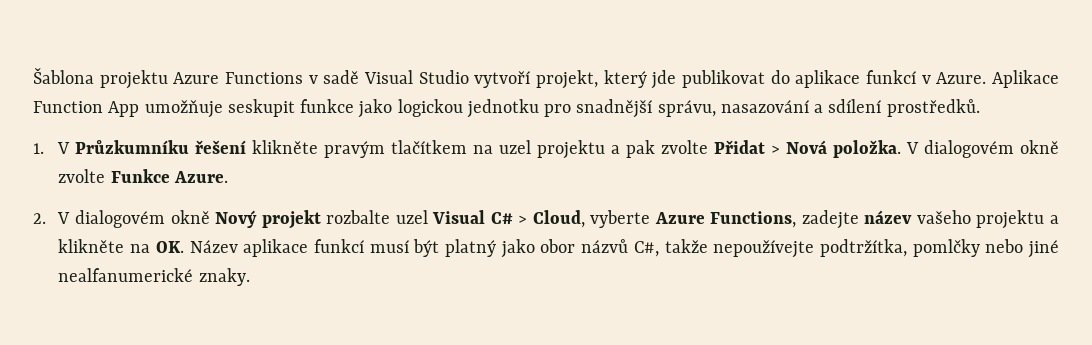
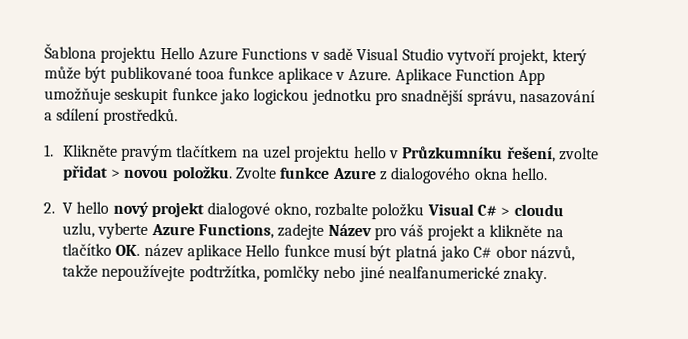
(168, 79) none -> [159,47,195,60] Hello
[651,70,916,89] jde publikovat do aplikace funkcí -> [44,66,333,84] může být publikované tooa funkce aplikace
[57,140,319,154] V Průzkumníku řešení klikněte -> [62,144,118,157] Klikněte
[611,140,1059,158] [58,169,228,183] [33,210,428,229] a pak zvolte Přidat > Nová položka. V dialogovém okně zvolte Funkce Azure. // 2. V dialogovém okně Nový projekt rozbalte uzel -> [353,146,599,163] [61,165,548,184] [43,201,425,220] hello v Průzkumníku řešení, zvolte přidat > novou položku. Zvolte funkce Azure z dialogového okna hello. // 2. V hello nový projekt dialogové okno, rozbalte položku
[532,210,585,228] Cloud, -> [513,203,564,217] [62,222,95,238] cloudu uzlu,
[864,210,1059,229] [58,239,659,258] název vašeho projektu a klikněte na OK. Název aplikace funkcí musí být platný jako obor názvů C#, -> [327,223,564,241] [62,243,575,262] Název pro váš projekt a klikněte na tlačítko OK. název aplikace Hello funkce musí být platná jako C# obor názvů,

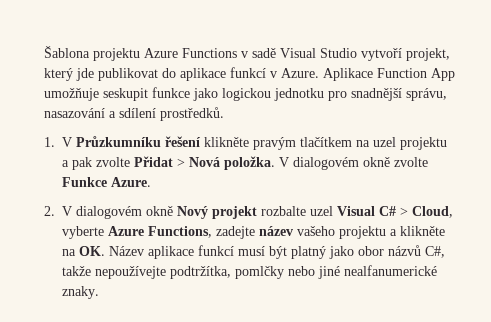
[159,47,195,60] Hello -> (140, 54) none
[44,66,333,84] může být publikované tooa funkce aplikace -> [76,67,266,81] jde publikovat do aplikace funkcí
[62,144,118,157] Klikněte -> [62,136,249,147] V Průzkumníku řešení klikněte
[353,146,599,163] [61,165,548,184] [43,201,425,220] hello v Průzkumníku řešení, zvolte přidat > novou položku. Zvolte funkce Azure z dialogového okna hello. // 2. V hello nový projekt dialogové okno, rozbalte položku -> [62,156,428,170] [62,177,151,187] [44,206,333,219] a pak zvolte Přidat > Nová položka. V dialogovém okně zvolte Funkce Azure. // 2. V dialogovém okně Nový projekt rozbalte uzel
[513,203,564,217] [62,222,95,238] cloudu uzlu, -> [412,206,453,218] Cloud,
[327,223,564,241] [62,243,575,262] Název pro váš projekt a klikněte na tlačítko OK. název aplikace Hello funkce musí být platná jako C# obor názvů, -> [259,226,445,239] [62,245,445,259] název vašeho projektu a klikněte na OK. Název aplikace funkcí musí být platný jako obor názvů C#,

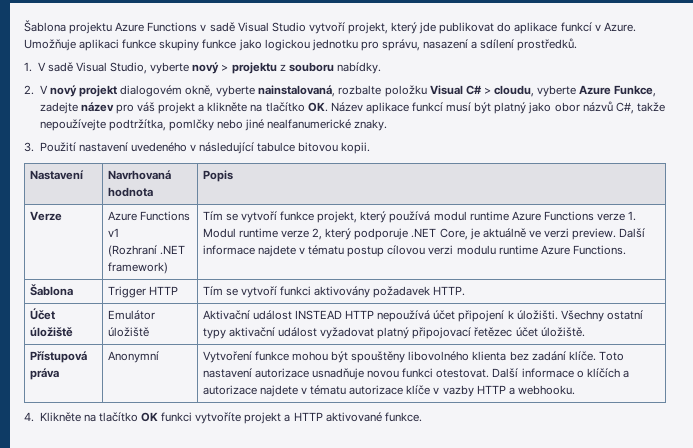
[323,68,455,81] [44,88,148,101] Aplikace Function App umožňuje seskupit -> [24,39,200,51] Umožňuje aplikaci funkce skupiny
[351,88,447,101] [44,108,105,118] snadnější správu, nasazování -> [381,39,469,51] správu, nasazení
[76,136,447,150] [62,156,428,170] [62,177,151,187] [44,206,333,219] Průzkumníku řešení klikněte pravým tlačítkem na uzel projektu a pak zvolte Přidat > Nová položka. V dialogovém okně zvolte Funkce Azure. // 2. V dialogovém okně Nový projekt rozbalte uzel -> [47,62,381,74] [24,85,427,97] sadě Visual Studio, vyberte nový > projektu z souboru nabídky. // 2. V nový projekt dialogovém okně, vyberte nainstalovaná, rozbalte položku
[412,206,453,218] Cloud, -> [494,85,535,97] cloudu,
[148,226,212,238] Functions, -> [614,85,657,97] Funkce,
[297,226,386,239] vašeho projektu -> [115,102,196,114] pro váš projekt
(76, 252) none -> [265,102,305,112] tlačítko
(99, 292) none -> [24,142,371,154] [29,170,84,180] [107,170,171,180] [107,187,153,197] [202,170,233,182] [29,211,62,221] [107,211,190,221] [107,228,119,237] [107,245,185,257] [107,262,168,274] [202,211,637,223] [202,228,646,240] [202,245,626,257] [29,284,73,296] [107,286,178,298] [202,286,466,298] [29,308,55,320] [29,327,73,337] [107,310,155,320] [107,327,149,337] [202,310,643,322] [202,327,585,339] [29,351,87,363] [29,368,59,380] [107,351,159,363] [202,351,624,363] [202,368,629,380] [202,385,575,397] [24,412,422,424] // 3. Použití nastavení uvedeného v následující tabulce bitovou kopii. // Nastavení | Navrhovaná hodnota | Popis // Verze | Azure Functions v1 // (Rozhraní .NET framework) | Tím se vytvoří funkce projekt, který používá modul runtime Azure Functions verze 1. Modul runtime verze 2, který podporuje .NET Core, je aktuálně ve verzi preview. Další informace najdete v tématu postup cílovou verzi modulu runtime Azure Functions. // Šablona | Trigger HTTP | Tím se vytvoří funkci aktivovány požadavek HTTP. // Účet úložiště | Emulátor úložiště | Aktivační událost INSTEAD HTTP nepoužívá účet připojení k úložišti. Všechny ostatní typy aktivační událost vyžadovat platný připojovací řetězec účet úložiště. // Přístupová práva | Anonymní | Vytvoření funkce mohou být spouštěny libovolného klienta bez zadání klíče. Toto nastavení autorizace usnadňuje novou funkci otestovat. Další informace o klíčích a autorizace najdete v tématu autorizace klíče v vazby HTTP a webhooku. // 4. Klikněte na tlačítko OK funkci vytvoříte projekt a HTTP aktivované funkce.

